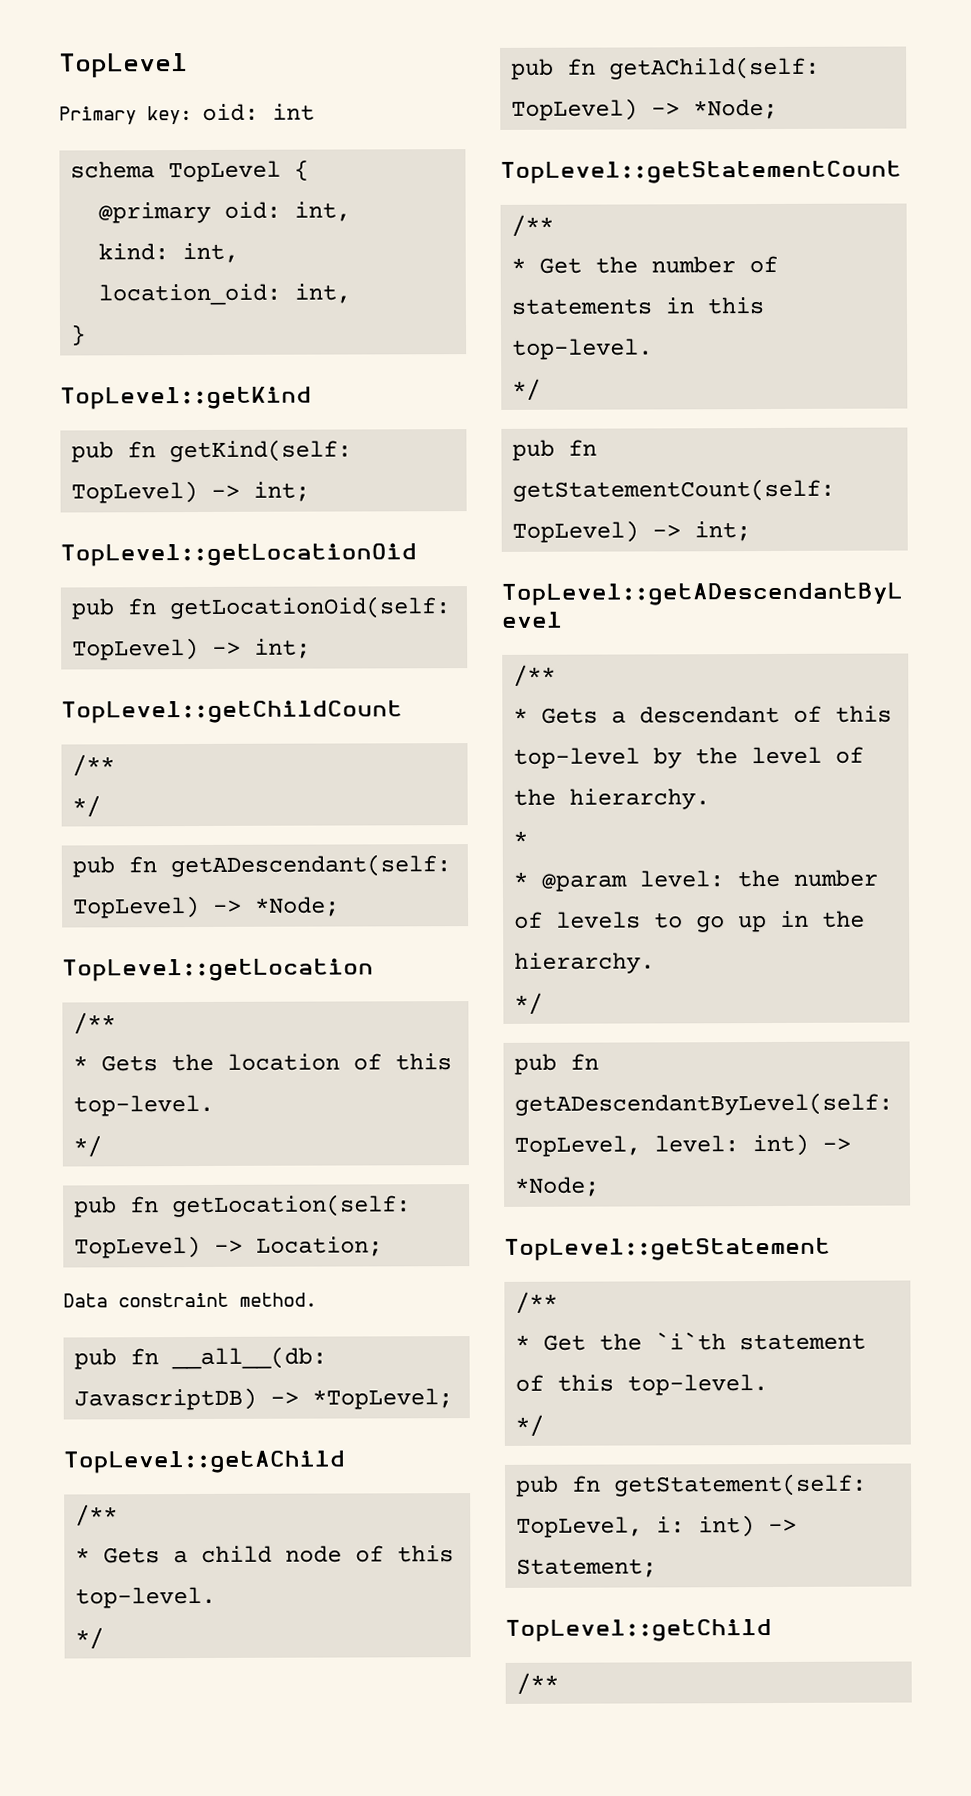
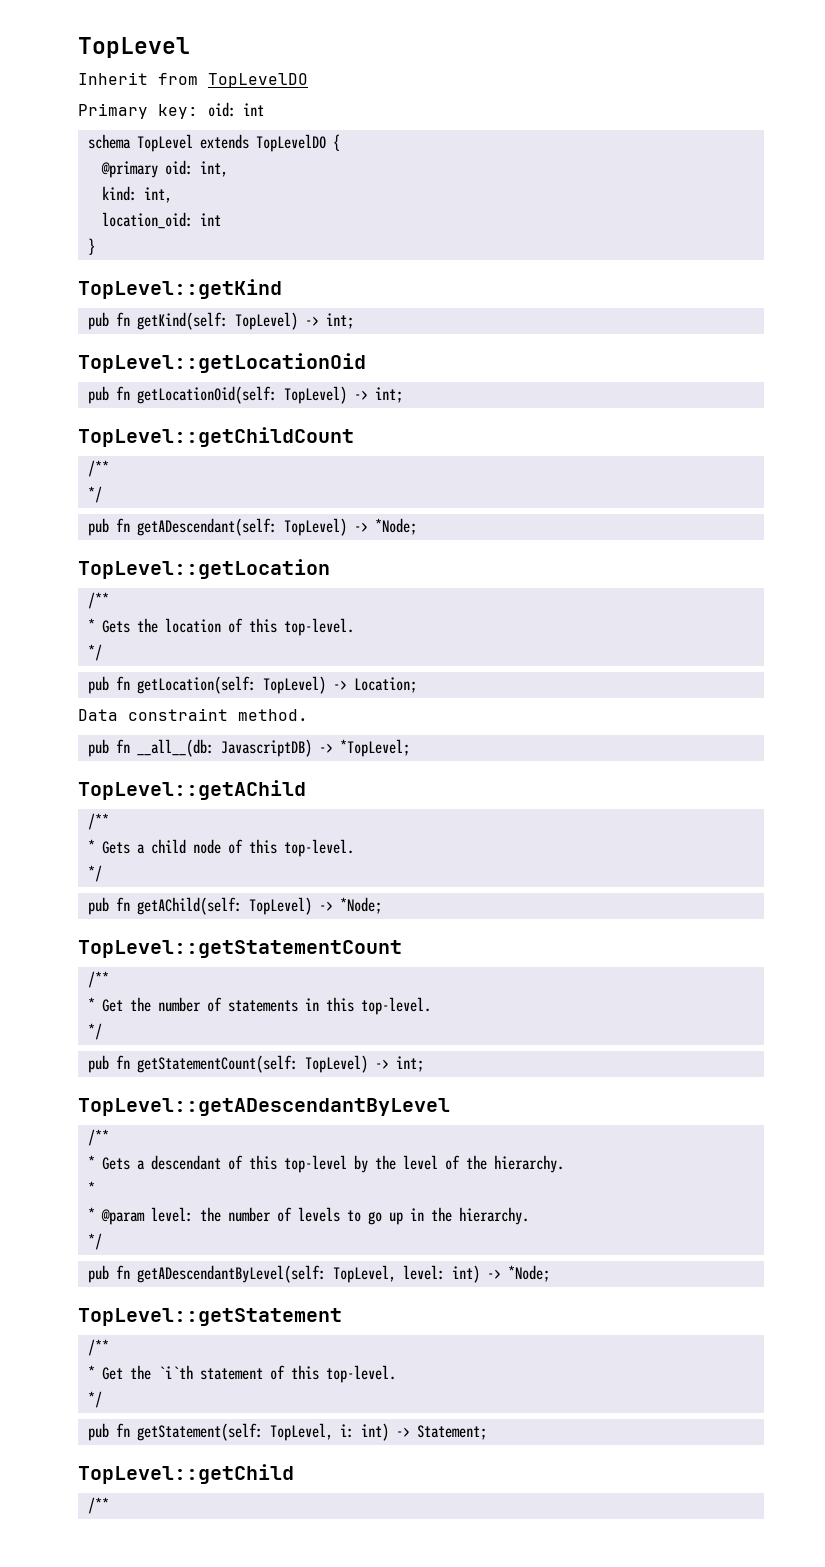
[59,53,188,78] TopLevel -> [78,37,190,58] [78,72,308,88] TopLevel // Inherit from TopLevelDO
(282, 171) none -> [199,134,326,152] extends TopLevelDO
[294,283,352,304] int, -> [199,213,221,226] int

